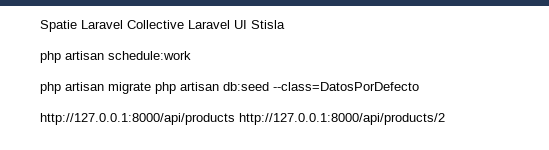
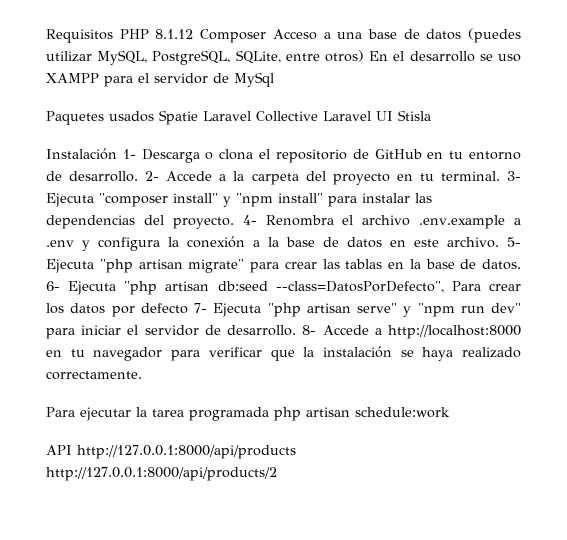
(40, 26) none -> [46,28,521,43] [46,50,521,65] [46,72,274,87] [46,111,154,125] Requisitos PHP 8.1.12 Composer Acceso a una base de datos (puedes utilizar MySQL, PostgreSQL, SQLite, entre otros) En el desarrollo se uso XAMPP para el servidor de MySql // Paquetes usados
[40,51,191,63] [40,82,419,94] php artisan schedule:work // php artisan migrate php artisan db:seed --class=DatosPorDefecto // -> [46,148,521,163] [46,171,521,185] [46,193,432,207] [46,215,521,229] [46,236,521,251] [46,259,521,273] [46,281,521,295] [46,303,521,317] [46,325,521,339] [46,346,521,361] [46,371,142,380] [46,407,450,421] [46,445,72,455] Instalación 1- Descarga o clona el repositorio de GitHub en tu entorno de desarrollo. 2- Accede a la carpeta del proyecto en tu terminal. 3- Ejecuta "composer install" y "npm install" para instalar las dependencias del proyecto. 4- Renombra el archivo .env.example a .env y configura la conexión a la base de datos en este archivo. 5- Ejecuta "php artisan migrate" para crear las tablas en la base de datos. 6- Ejecuta "php artisan db:seed --class=DatosPorDefecto", Para crear los datos por defecto 7- Ejecuta "php artisan serve" y "npm run dev" para iniciar el servidor de desarrollo. 8- Accede a http://localhost:8000 en tu navegador para verificar que la instalación se haya realizado correctamente. // Para ejecutar la tarea programada php artisan schedule:work // API

